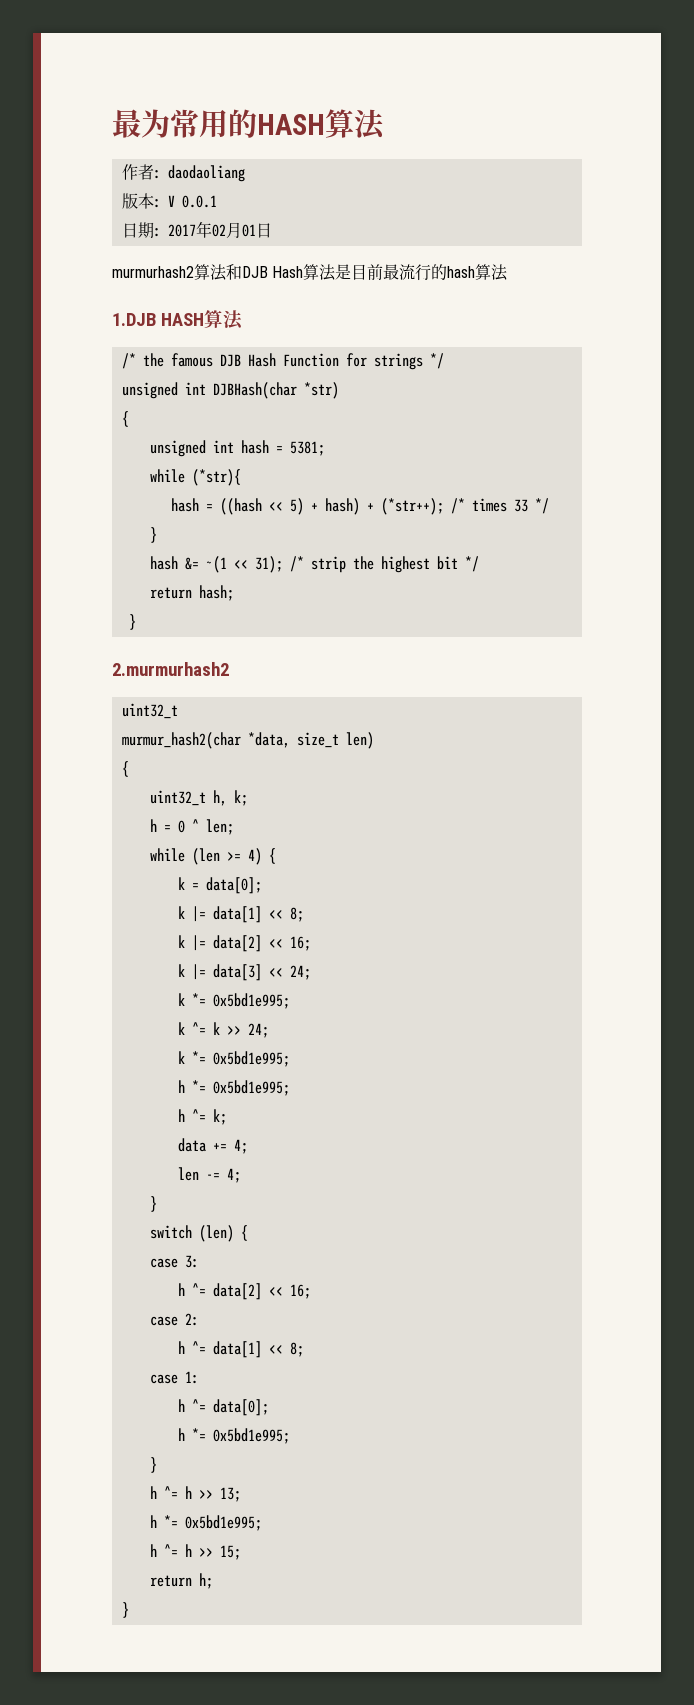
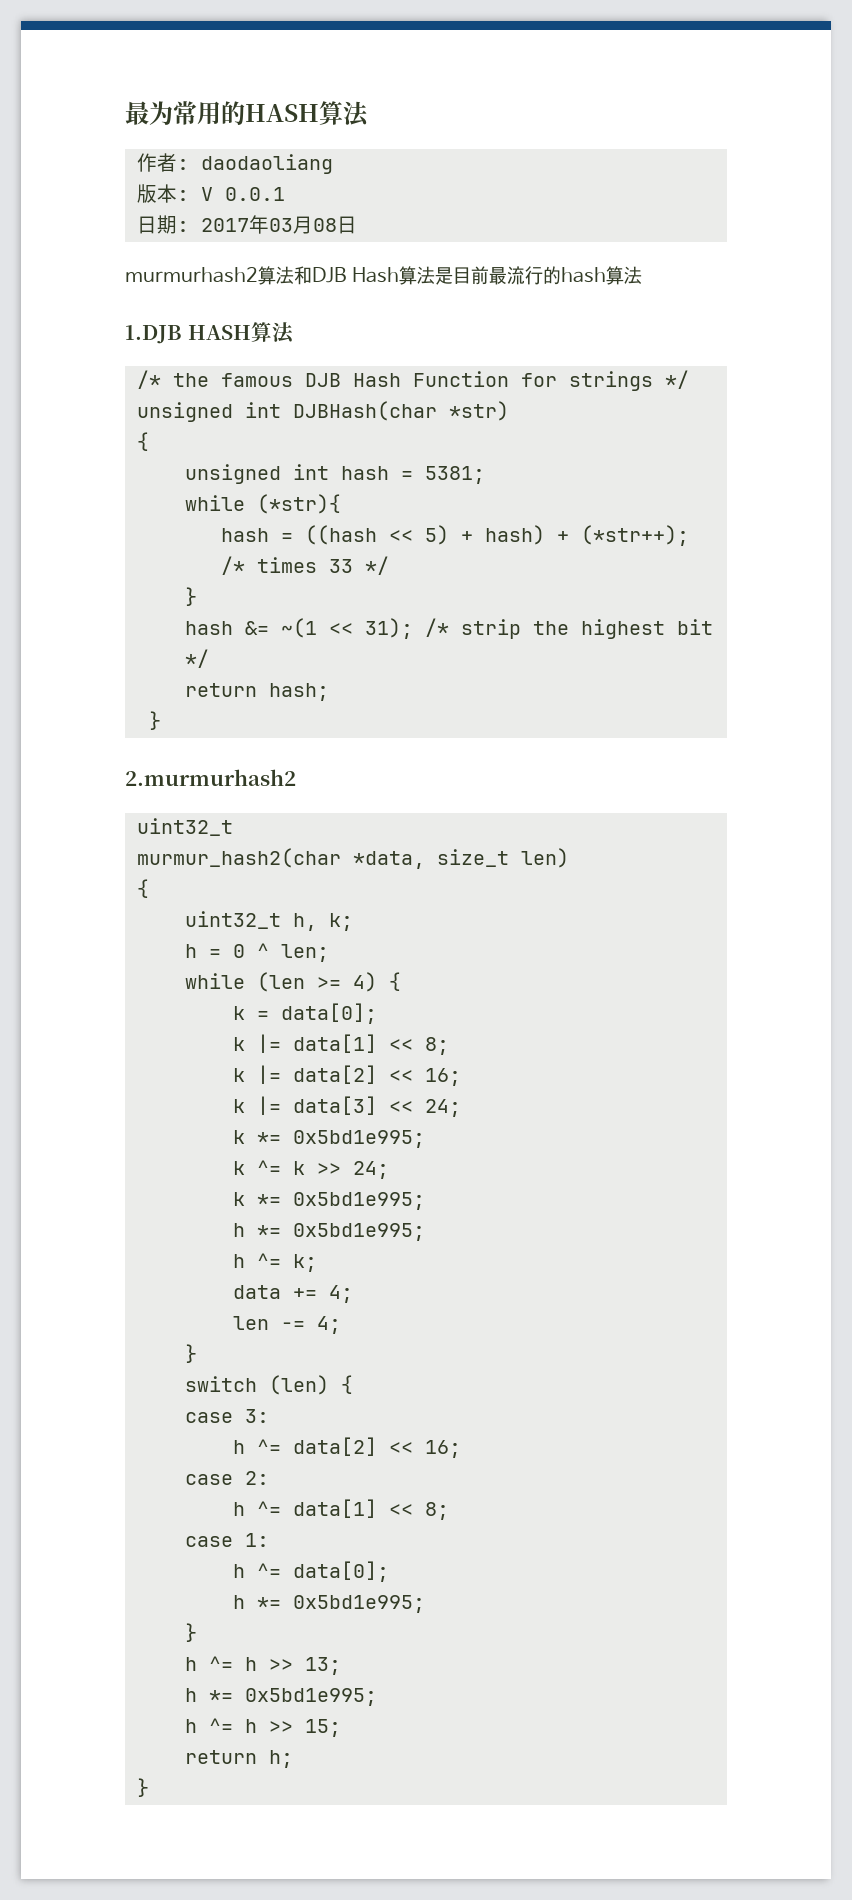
[211,222,256,238] 02月01 -> [269,216,337,234] 03月08

